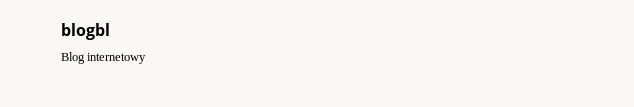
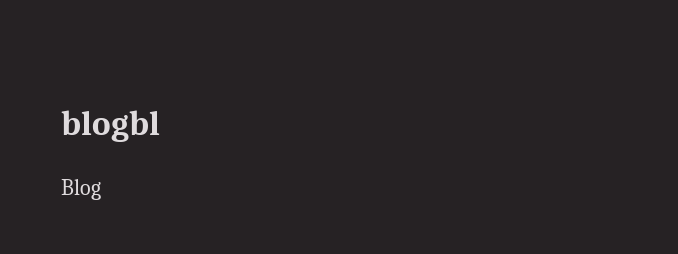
[87,53,147,64] internetowy -> (101, 189) none

